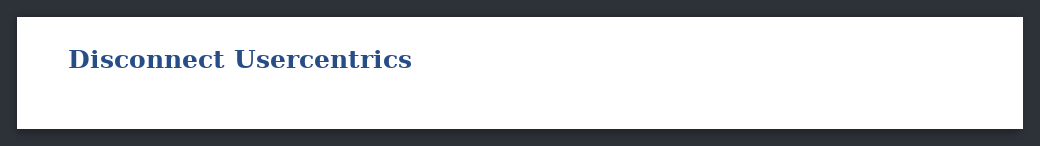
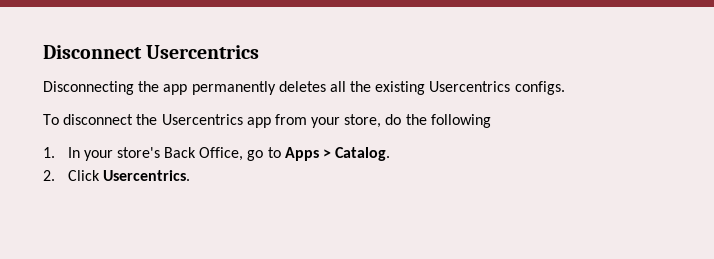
(412, 59) none -> [43,81,565,95] [43,114,491,128] [43,147,391,161] [43,170,190,181] // Disconnecting the app permanently deletes all the existing Usercentrics configs. // To disconnect the Usercentrics app from your store, do the following // 1. In your store's Back Office, go to Apps > Catalog. // 2. Click Usercentrics.

